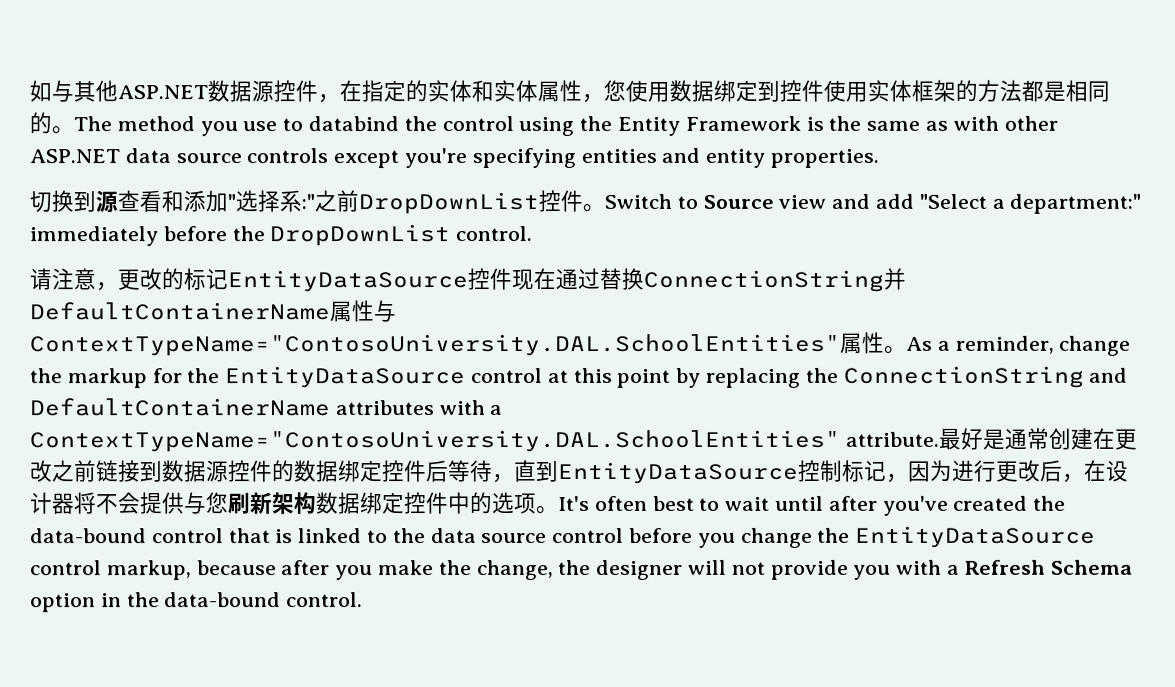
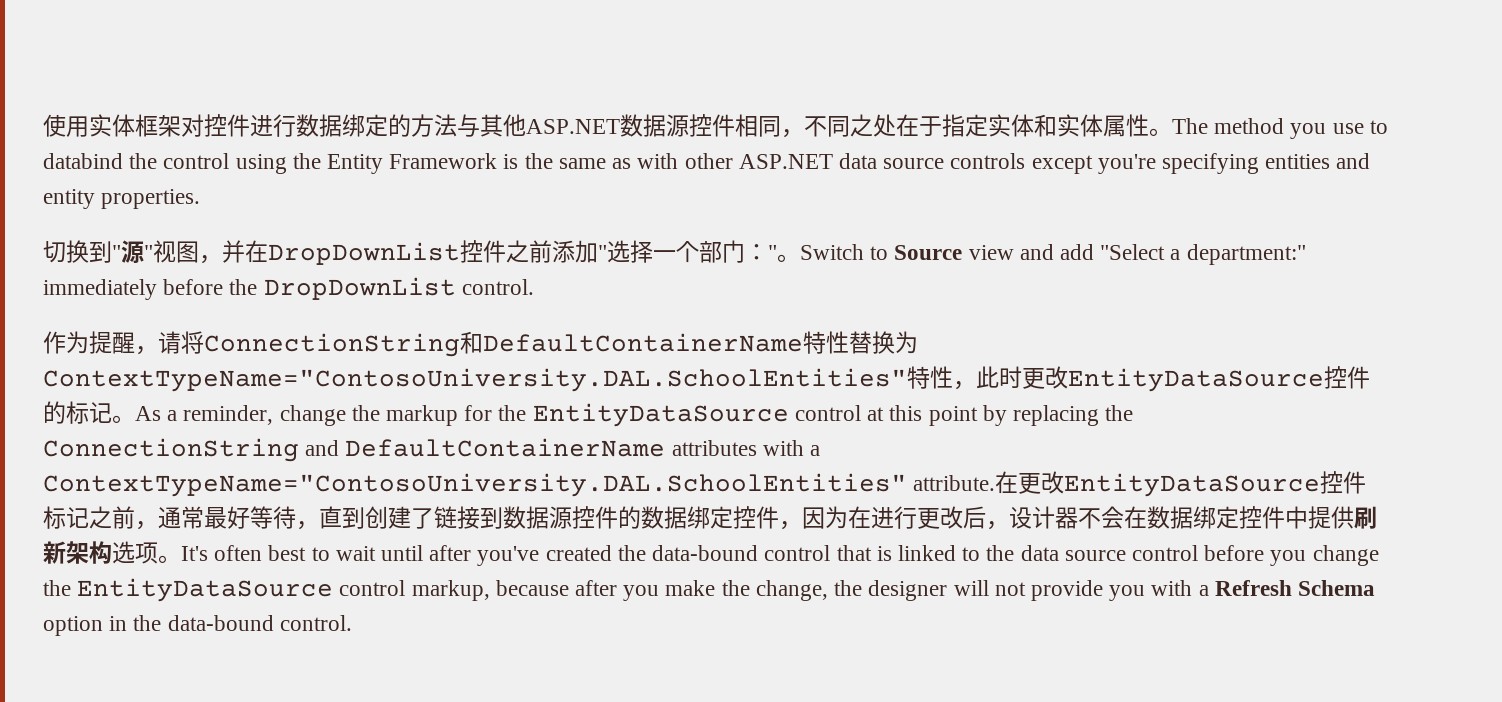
[29,80,52,103] 如 -> [43,114,457,137] 使用实体框架对控件进行数据绑定的方法
[316,79,1110,104] [29,112,52,135] ，在指定的实体和实体属性，您使用数据绑定到控件使用实体框架的方法都是相同的 -> [735,114,1149,138] 相同，不同之处在于指定实体和实体属性
[95,190,583,215] 源查看和添加"选择系:"之前DropDownList控件 -> [112,240,777,265] "源"视图，并在DropDownList控件之前添加"选择一个部门："
[29,267,906,293] [29,300,396,323] [29,331,885,357] 请注意，更改的标记EntityDataSource控件现在通过替换ConnectionString并DefaultContainerName属性与ContextTypeName="ContosoUniversity.DAL.SchoolEntities"属性 -> [43,331,918,357] [43,366,1370,392] [43,401,112,424] 作为提醒，请将ConnectionString和DefaultContainerName特性替换为ContextTypeName="ContosoUniversity.DAL.SchoolEntities"特性，此时更改EntityDataSource控件的标记
[938,427,1138,450] [30,460,97,483] 最好是通常创建在更改之前 -> [995,471,1367,497] [43,506,434,530] 在更改EntityDataSource控件标记之前，通常最好等待，直到创建了
[426,459,1129,485] [30,492,317,515] 后等待，直到EntityDataSource控制标记，因为进行更改后，在设计器将不会提供与您刷新架构 -> [779,506,1147,530] ，因为在进行更改后，设计器不会在
[470,492,493,515] 的 -> [1308,506,1377,529] [43,541,112,564] 提供刷新架构

